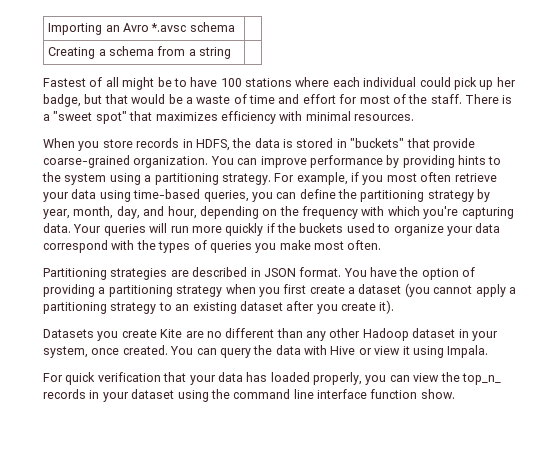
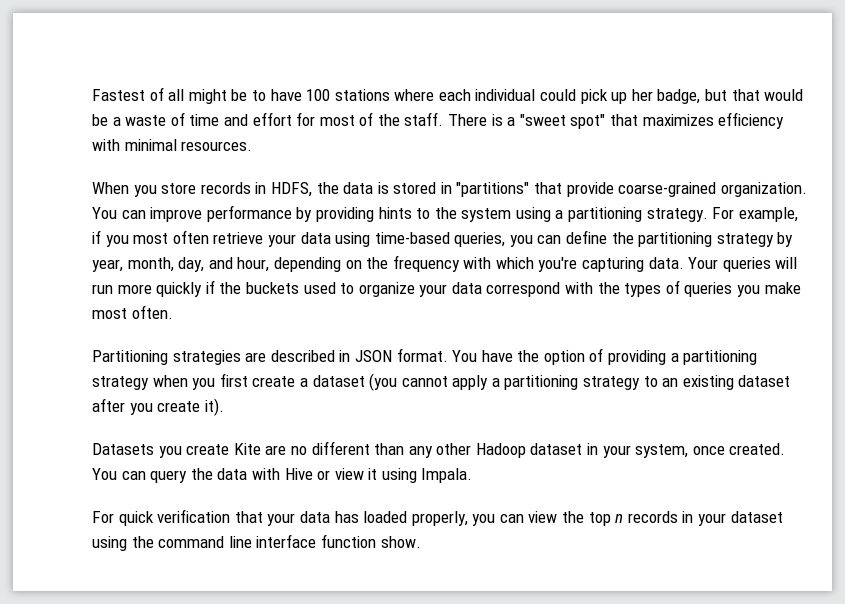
[48,22,235,35] [48,46,232,59] Importing an Avro *.avsc schema | // Creating a schema from a string | // -> (92, 95) none
[350,138,405,148] "buckets" -> [456,182,530,197] "partitions"
[461,373,501,385] top_n_ -> [588,512,624,526] top n

